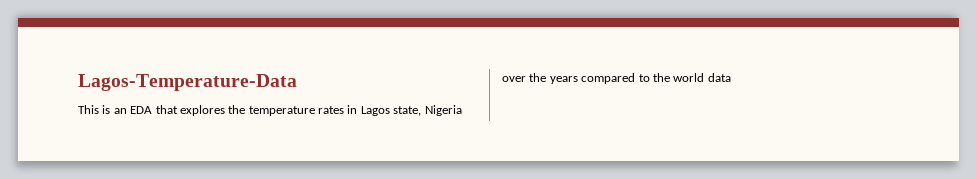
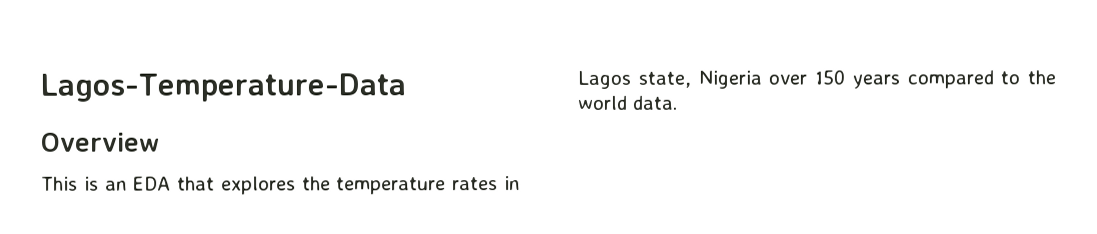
(297, 82) none -> [41,132,160,152] // Overview
[529,73,547,82] the -> [814,69,845,85] 150
[707,73,731,82] data -> [632,95,677,110] data.

